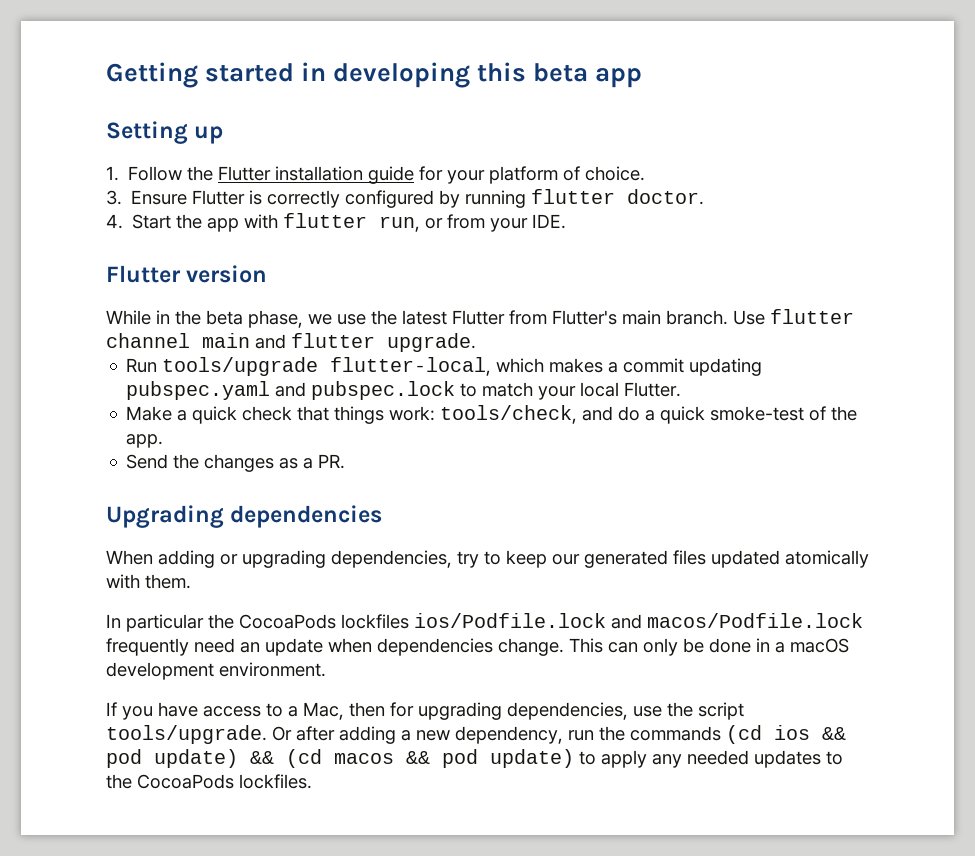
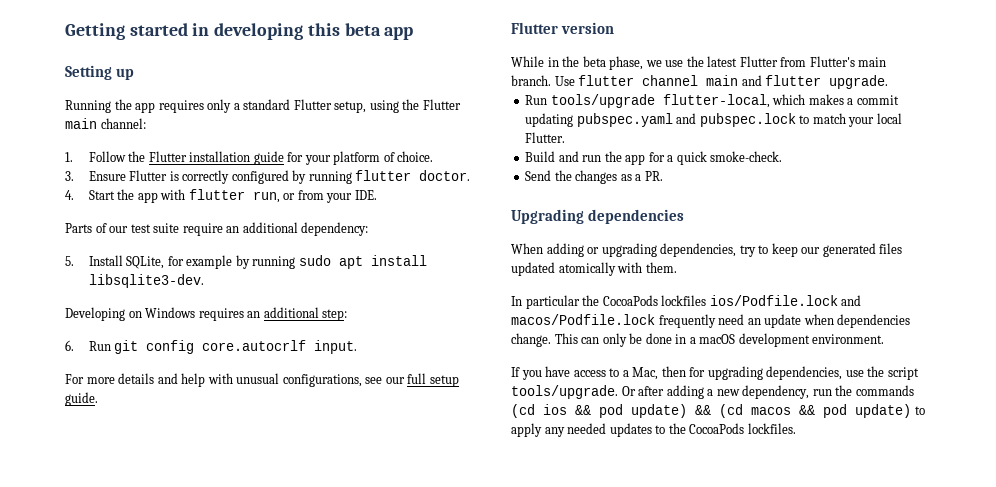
(224, 135) none -> [65,99,461,113] [65,118,146,129] // Running the app requires only a standard Flutter setup, using the Flutter main channel:
(567, 221) none -> [65,222,369,236] [65,255,427,269] [88,274,204,288] [65,307,348,321] [65,340,358,354] [65,373,459,387] [65,392,98,406] // Parts of our test suite require an additional dependency: // 5. Install SQLite, for example by running sudo apt install libsqlite3-dev. // Developing on Windows requires an additional step: // 6. Run git config core.autocrlf input. // For more details and help with unusual configurations, see our full setup guide.
[126,405,858,424] [126,434,164,448] Make a quick check that things work: tools/check, and do a quick smoke-test of the app. -> [525,151,783,165] Build and run the app for a quick smoke-check.

